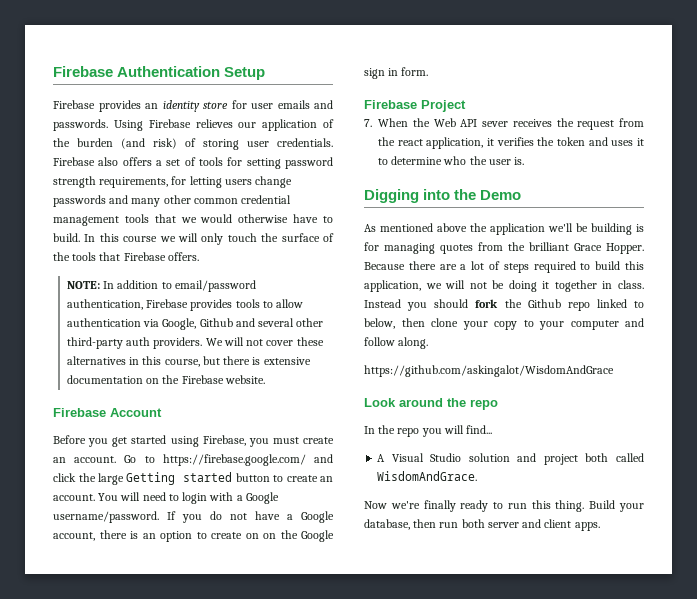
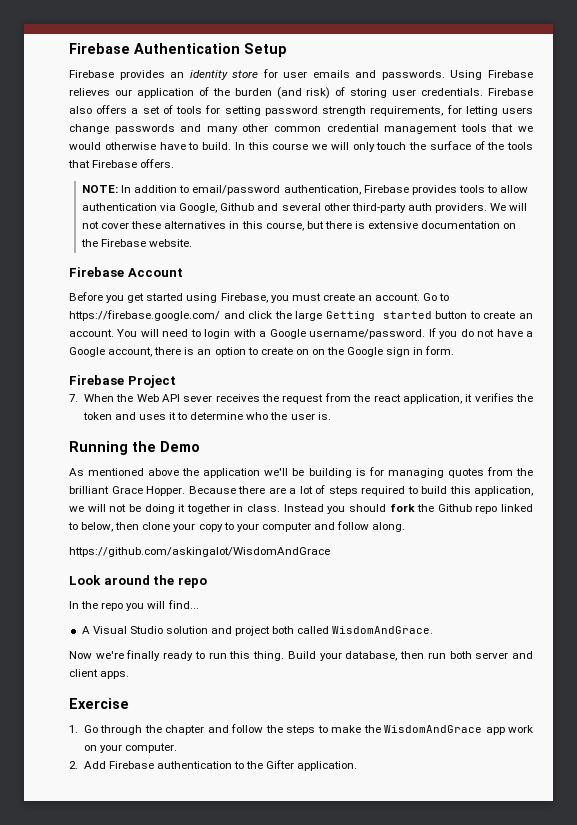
[364,189,451,203] Digging into -> [69,441,128,455] Running
(600, 526) none -> [69,698,129,709] [69,724,533,735] [83,743,177,753] [69,760,358,771] // Exercise // 1. Go through the chapter and follow the steps to make the WisdomAndGrace app work on your computer. // 2. Add Firebase authentication to the Gifter application.

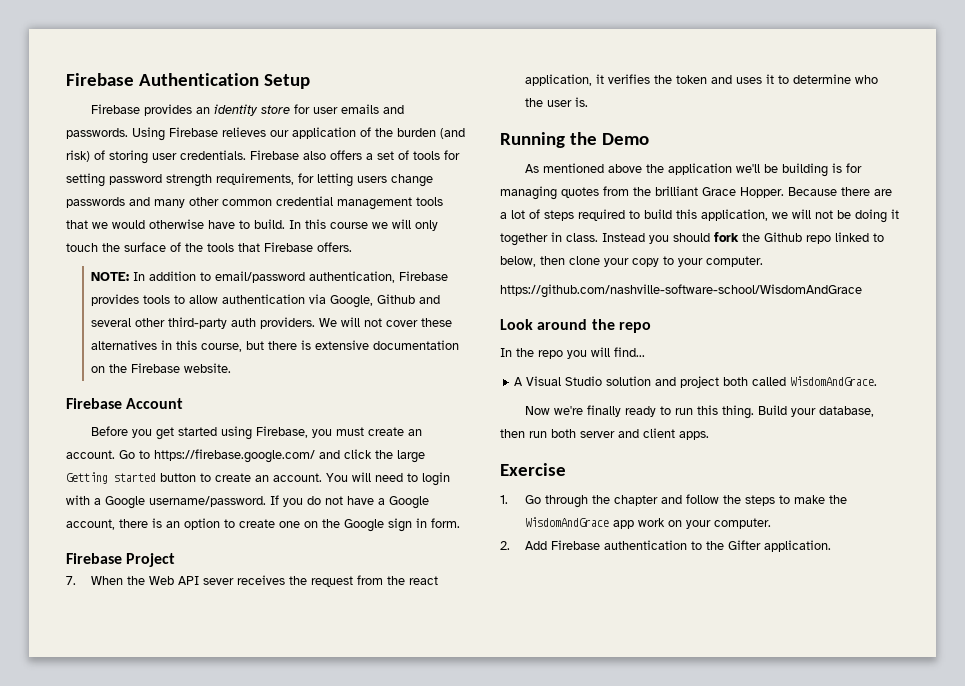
[295,349,309,355] on -> [279,521,300,528] one
[261,521,406,532] [69,547,330,557] computer and follow along. // https://github.com/askingalot/WisdomAndGrace -> [706,256,763,267] [500,284,862,298] computer. // https://github.com/nashville-software-school/WisdomAndGrace

